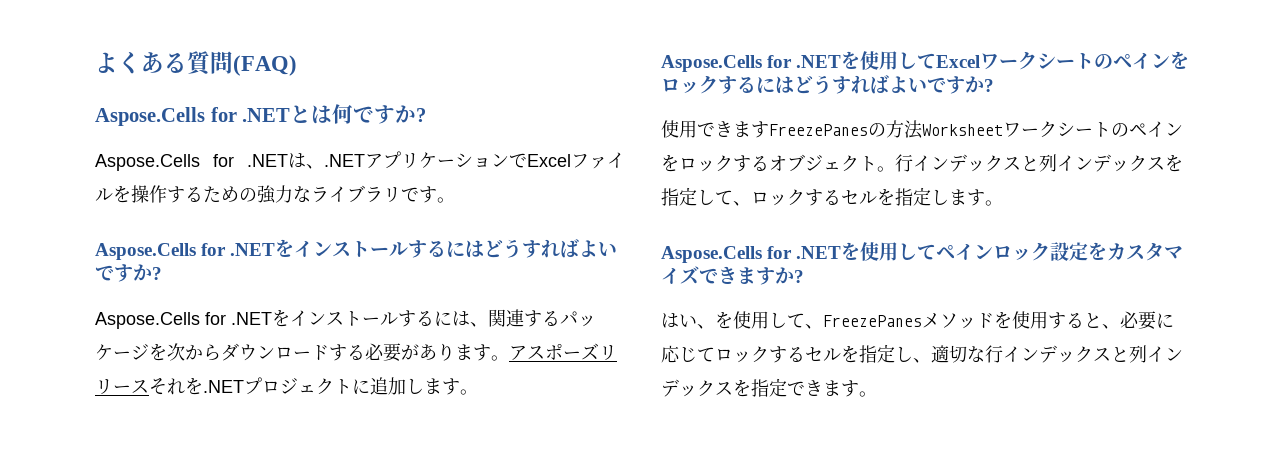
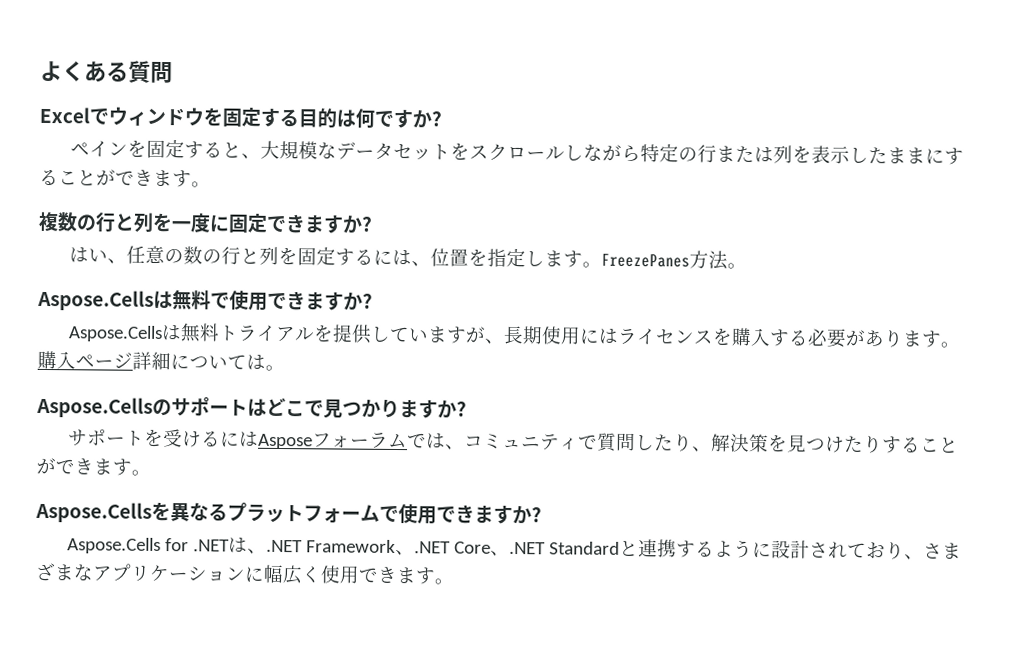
[233,55,297,76] [95,104,375,126] (FAQ) // Aspose.Cells for .NETとは何で -> [39,106,442,129] [70,139,965,165] [39,169,211,188] [38,211,373,234] [69,245,748,270] [37,289,373,311] [68,323,961,348] [37,350,285,372] [36,396,467,419] [68,428,960,454] [36,457,151,476] [35,501,494,525] // Excelでウィンドウを固定する目的は何ですか? // ペインを固定すると、大規模なデータセットをスクロールしながら特定の行または列を表示したままにすることができます。 // 複数の行と列を一度に固定できますか? // はい、任意の数の行と列を固定するには、位置を指定します。FreezePanes方法。 // Aspose.Cellsは無料で使用できますか? // Aspose.Cellsは無料トライアルを提供していますが、長期使用にはライセンスを購入する必要があります。購入ページ詳細については。 // Aspose.Cellsのサポートはどこで見つかりますか? // サポートを受けるにはAsposeフォーラムでは、コミュニティで質問したり、解決策を見つけたりすることができます。 // Aspose.Cellsを異なるプラットフォームで使用できま
[365,151,625,169] [95,185,455,204] [95,239,618,260] [95,264,162,282] [95,309,596,329] [95,343,617,362] [95,377,478,395] [661,51,1190,72] [661,75,994,94] [661,120,1183,139] [661,154,1183,172] [661,187,1003,206] [661,242,1184,263] [661,266,804,285] [661,311,1174,330] [661,344,1183,363] [661,378,787,397] アプリケーションでExcelファイルを操作するための強力なライブラリです。 // Aspose.Cells for .NETをインストールするにはどうすればよいですか? // Aspose.Cells for .NETをインストールするには、関連するパッケージを次からダウンロードする必要があります。アスポーズリリースそれを.NETプロジェクトに追加します。 // Aspose.Cells for .NETを使用してExcelワークシートのペインをロックするにはどうすればよいですか? // 使用できますFreezePanesの方法Worksheetワークシートのペインをロックするオブジェクト。行インデックスと列インデックスを指定して、ロックするセルを指定します。 // Aspose.Cells for .NETを使用してペインロック設定をカスタマイズできますか? // はい、を使用して、FreezePanesメソッドを使用すると、必要に応じてロックするセルを指定し、適切な行インデックスと列インデックスを指定 -> [306,539,963,560] [35,562,360,585] Framework、.NET Core、.NET Standardと連携するように設計されており、さまざまなアプリケーションに幅広く使用

